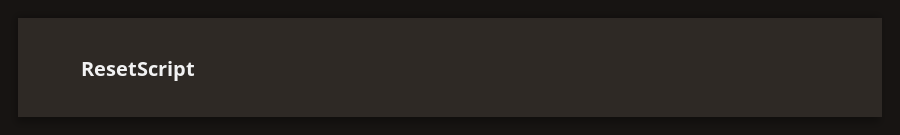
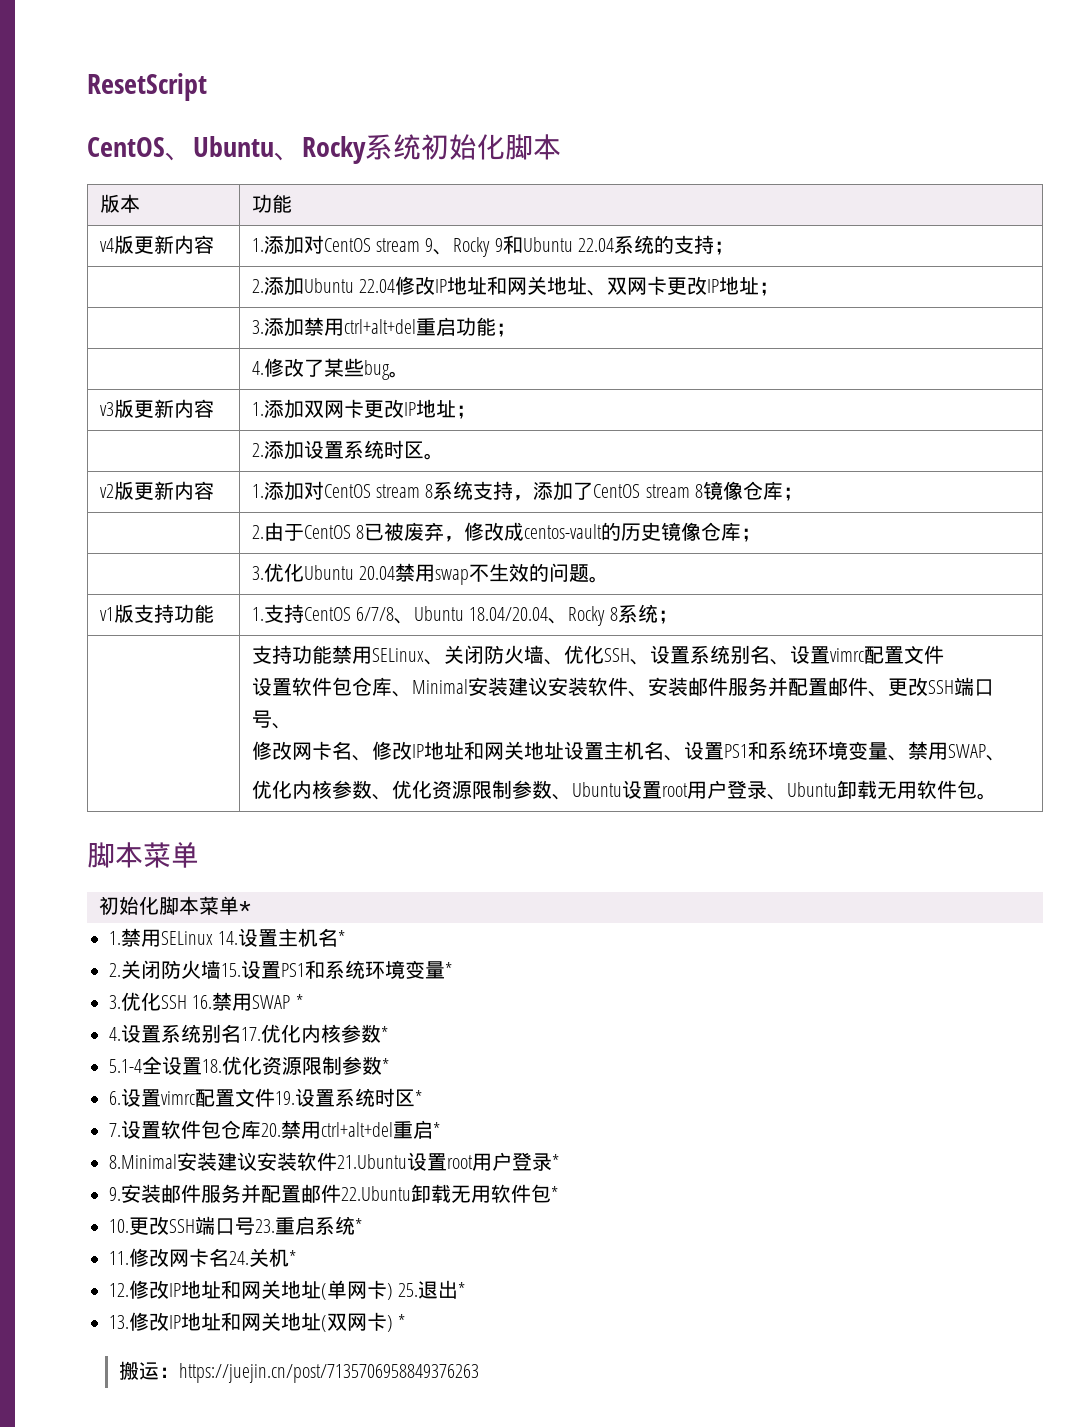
(195, 71) none -> [87,134,561,164] [99,194,140,213] [251,194,292,213] [99,235,214,254] [251,235,735,257] [251,276,779,296] [251,317,516,337] [251,358,409,380] [99,399,214,418] [251,399,476,419] [251,440,444,460] [99,481,214,500] [251,481,804,501] [251,522,761,542] [251,563,609,585] [99,604,214,623] [251,604,678,626] [251,645,944,665] [251,677,994,697] [251,710,292,729] [251,741,1006,761] [251,780,997,800] [87,842,199,868] [99,896,251,915] [109,928,346,947] [109,960,452,979] [109,992,303,1011] [109,1024,388,1043] [109,1056,389,1076] [109,1088,422,1107] [109,1120,440,1139] [109,1152,559,1171] [109,1184,558,1204] [109,1216,362,1235] [109,1248,296,1267] [109,1280,466,1300] [109,1312,406,1332] [118,1361,479,1383] // CentOS、Ubuntu、Rocky系统初始化脚本 // 版本 | 功能 // v4版更新内容 | 1.添加对CentOS stream 9、Rocky 9和Ubuntu 22.04系统的支持； // | 2.添加Ubuntu 22.04修改IP地址和网关地址、双网卡更改IP地址； // | 3.添加禁用ctrl+alt+del重启功能； // | 4.修改了某些bug。 // v3版更新内容 | 1.添加双网卡更改IP地址； // | 2.添加设置系统时区。 // v2版更新内容 | 1.添加对CentOS stream 8系统支持，添加了CentOS stream 8镜像仓库； // | 2.由于CentOS 8已被废弃，修改成centos-vault的历史镜像仓库； // | 3.优化Ubuntu 20.04禁用swap不生效的问题。 // v1版支持功能 | 1.支持CentOS 6/7/8、Ubuntu 18.04/20.04、Rocky 8系统； // | 支持功能禁用SELinux、关闭防火墙、优化SSH、设置系统别名、设置vimrc配置文件 // 设置软件包仓库、Minimal安装建议安装软件、安装邮件服务并配置邮件、更改SSH端口号、 // 修改网卡名、修改IP地址和网关地址设置主机名、设置PS1和系统环境变量、禁用SWAP、 // 优化内核参数、优化资源限制参数、Ubuntu设置root用户登录、Ubuntu卸载无用软件包。 // 脚本菜单 // 初始化脚本菜单* // 1.禁用SELinux 14.设置主机名* // 2.关闭防火墙15.设置PS1和系统环境变量* // 3.优化SSH 16.禁用SWAP * // 4.设置系统别名17.优化内核参数* // 5.1-4全设置18.优化资源限制参数* // 6.设置vimrc配置文件19.设置系统时区* // 7.设置软件包仓库20.禁用ctrl+alt+del重启* // 8.Minimal安装建议安装软件21.Ubuntu设置root用户登录* // 9.安装邮件服务并配置邮件22.Ubuntu卸载无用软件包* // 10.更改SSH端口号23.重启系统* // 11.修改网卡名24.关机* // 12.修改IP地址和网关地址(单网卡) 25.退出* // 13.修改IP地址和网关地址(双网卡) * // 搬运：https://juejin.cn/post/7135706958849376263

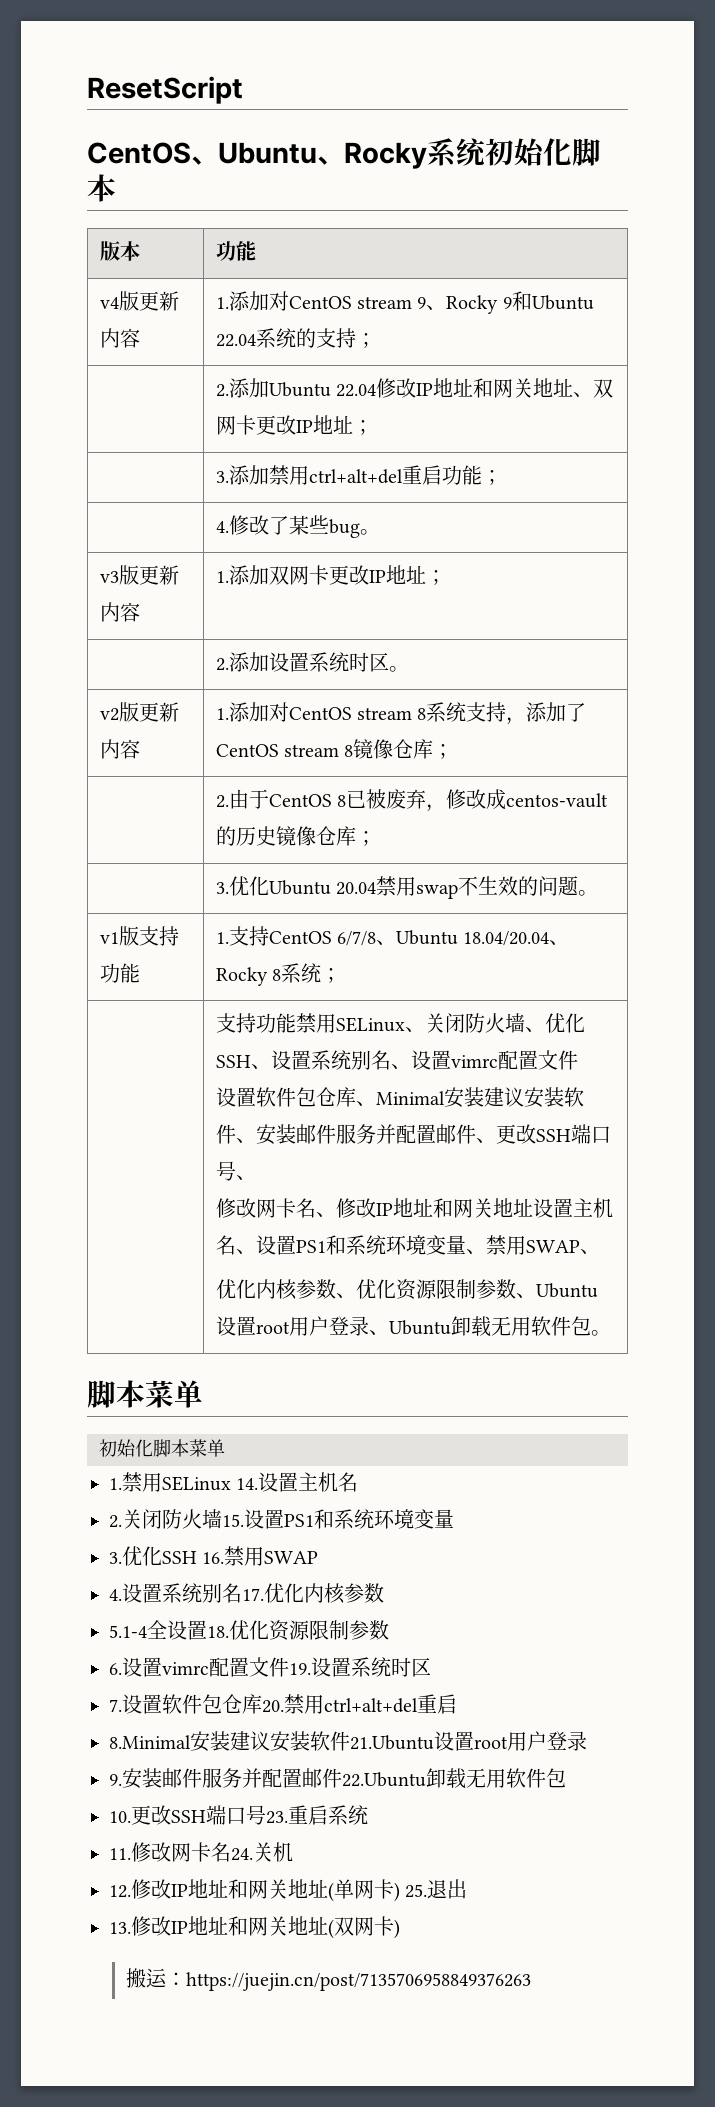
[239,901,251,913] * -> (225, 1448) none
[338,930,346,945] * -> (359, 1482) none
[445,962,452,977] * -> (454, 1518) none
[295,994,303,1009] * -> (319, 1557) none
[381,1026,388,1041] * -> (384, 1593) none
[382,1058,389,1073] * -> (389, 1630) none
[415,1090,422,1105] * -> (431, 1667) none
[433,1122,440,1137] * -> (457, 1704) none
[552,1154,559,1169] * -> (587, 1741) none
[551,1186,558,1201] * -> (566, 1778) none
[355,1218,362,1233] * -> (368, 1815) none
[289,1250,296,1265] * -> (293, 1852) none
[458,1282,466,1297] * -> (468, 1889) none
[398,1314,406,1329] * -> (400, 1929) none

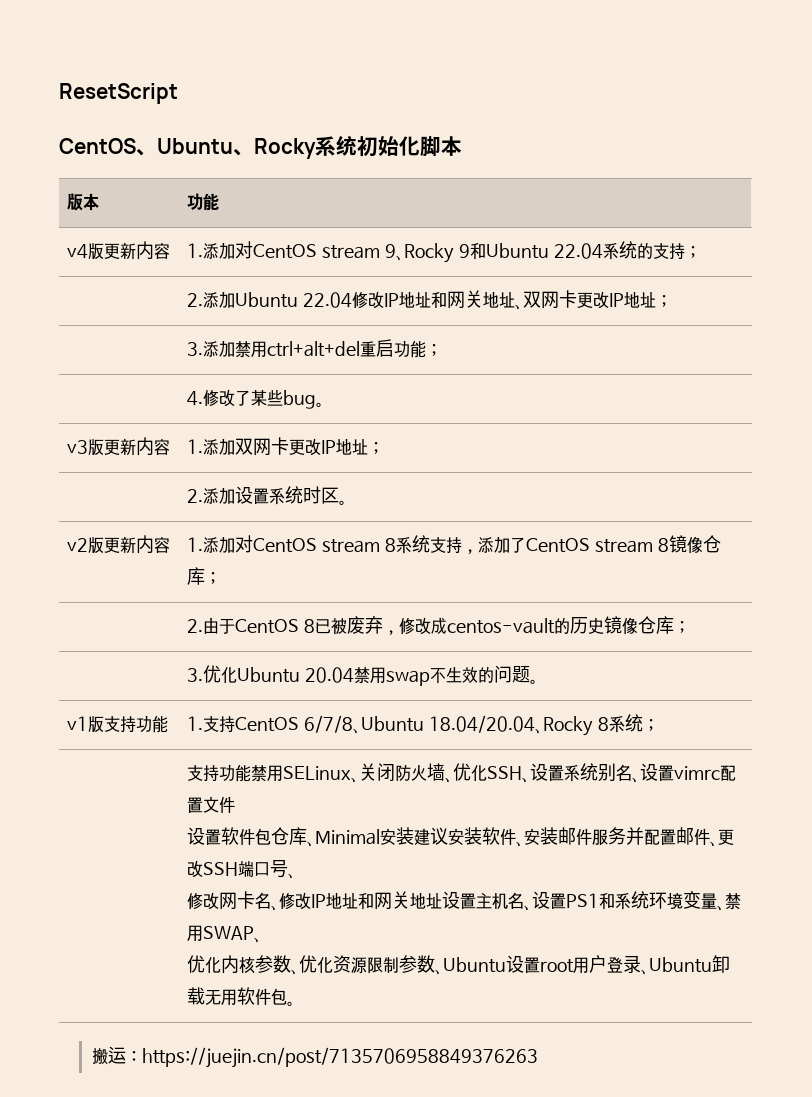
[87,1380,203,1408] [99,1439,225,1457] [109,1472,359,1492] [109,1509,454,1529] [109,1546,319,1566] [109,1583,384,1604] [109,1620,389,1641] [109,1657,431,1677] [109,1694,457,1714] [109,1731,587,1752] [109,1768,566,1789] [109,1805,368,1825] [109,1842,293,1862] [109,1879,468,1902] [109,1916,400,1939] // 脚本菜单 // 初始化脚本菜单 // 1.禁用SELinux 14.设置主机名 // 2.关闭防火墙15.设置PS1和系统环境变量 // 3.优化SSH 16.禁用SWAP // 4.设置系统别名17.优化内核参数 // 5.1-4全设置18.优化资源限制参数 // 6.设置vimrc配置文件19.设置系统时区 // 7.设置软件包仓库20.禁用ctrl+alt+del重启 // 8.Minimal安装建议安装软件21.Ubuntu设置root用户登录 // 9.安装邮件服务并配置邮件22.Ubuntu卸载无用软件包 // 10.更改SSH端口号23.重启系统 // 11.修改网卡名24.关机 // 12.修改IP地址和网关地址(单网卡) 25.退出 // 13.修改IP地址和网关地址(双网卡) -> (296, 1003) none

